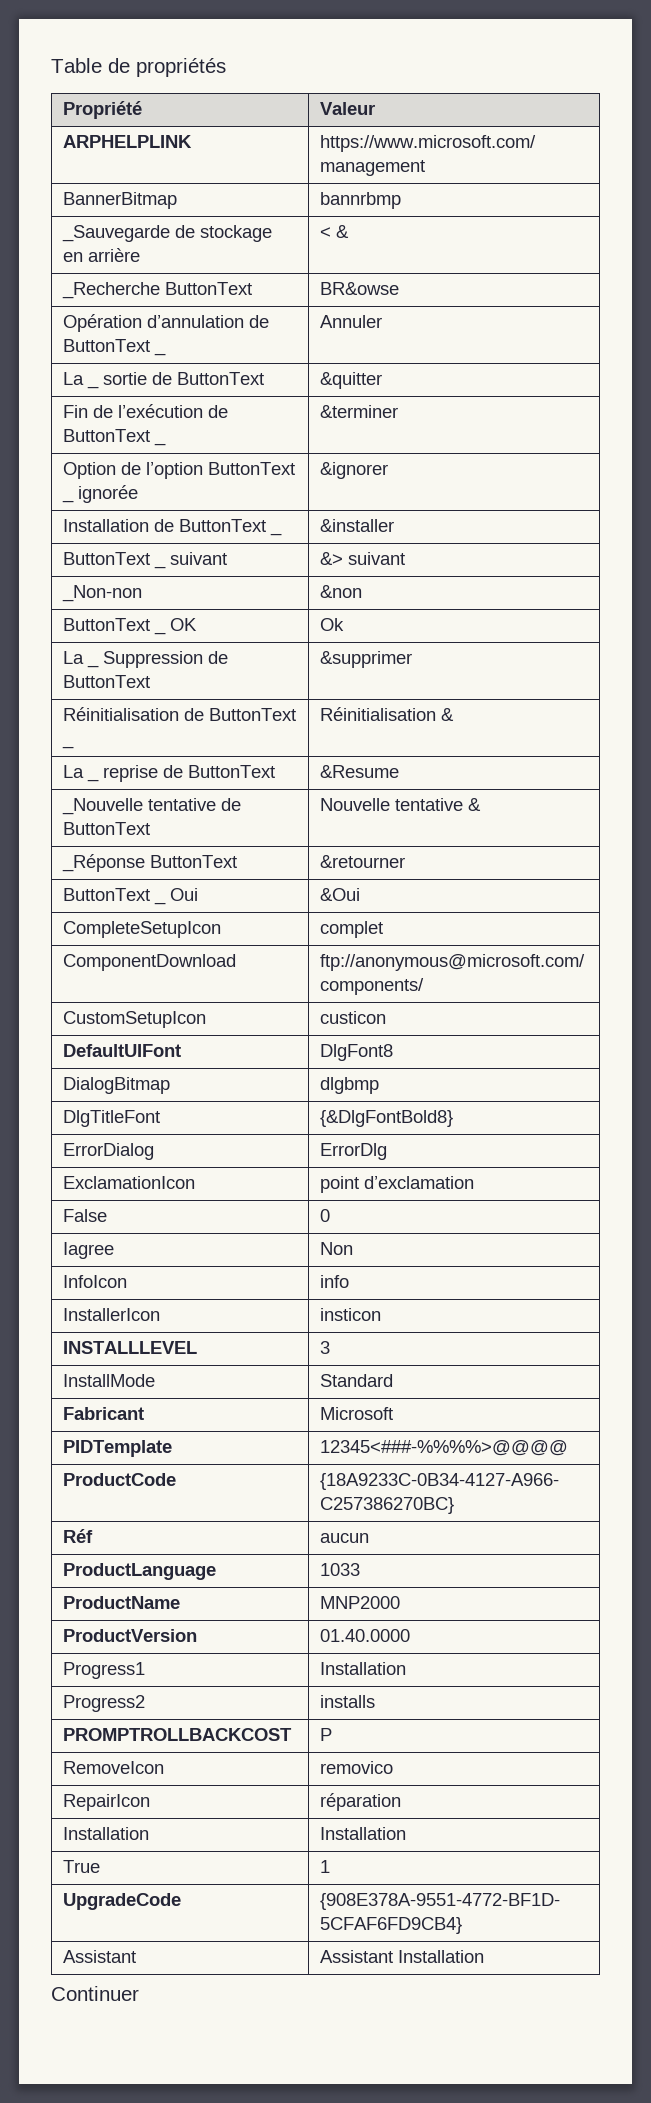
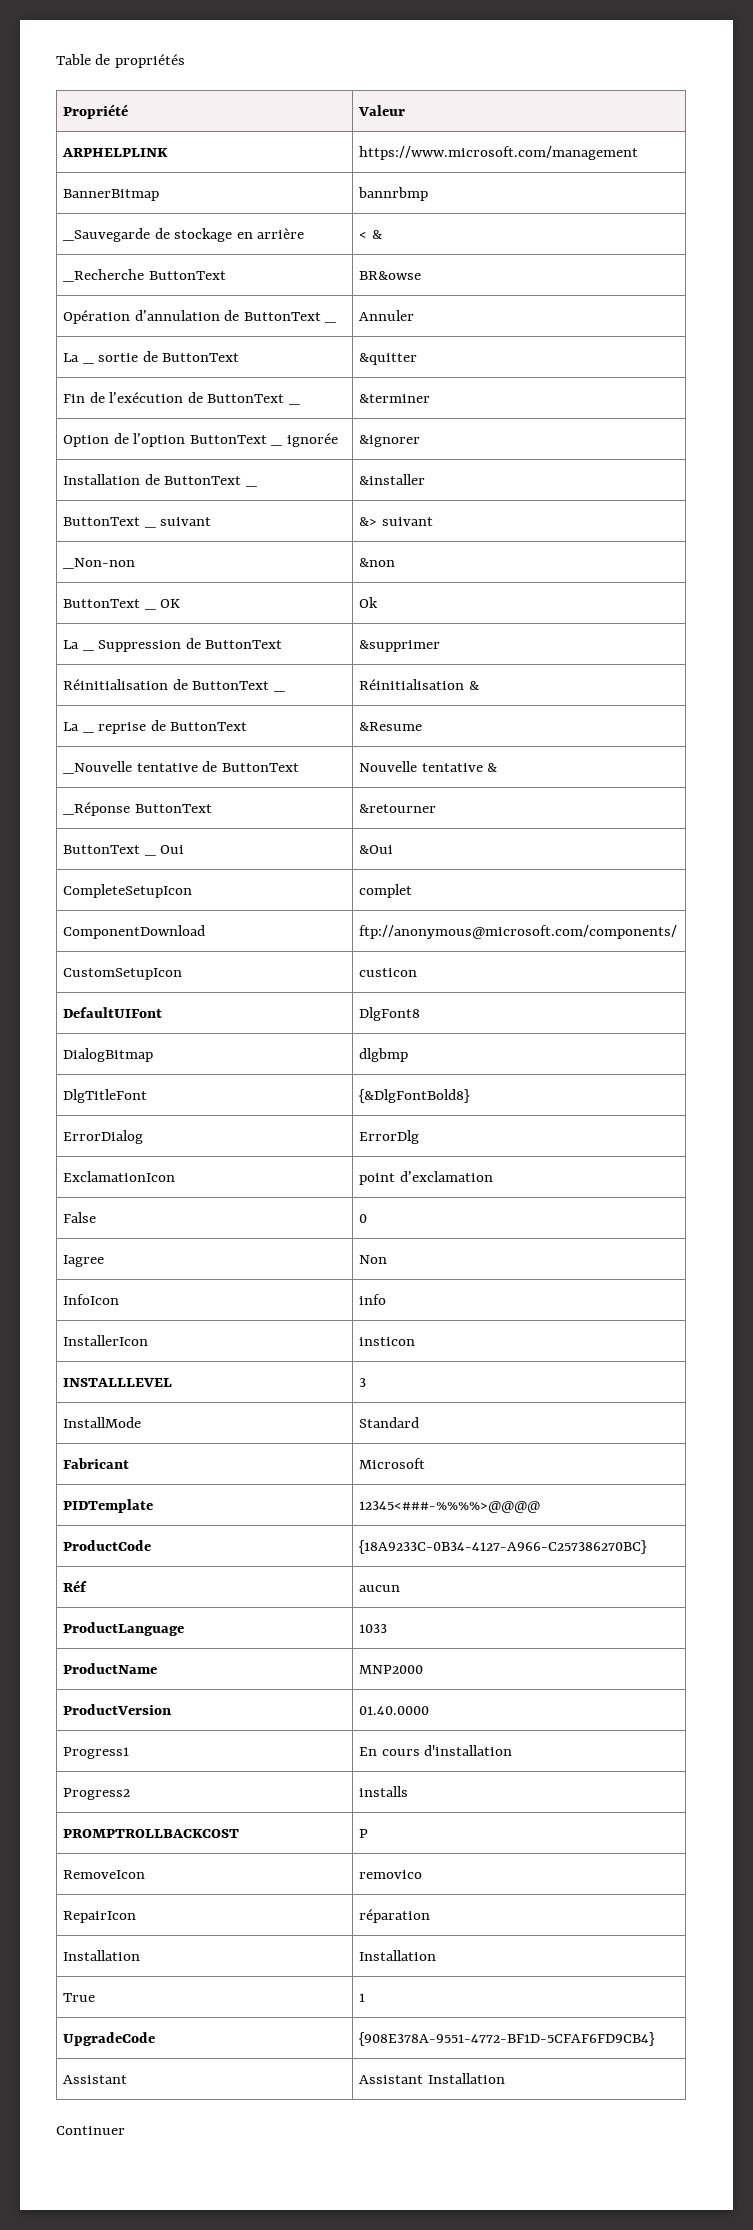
[320,1662,407,1675] Installation -> [359,1745,513,1756] En cours d'installation

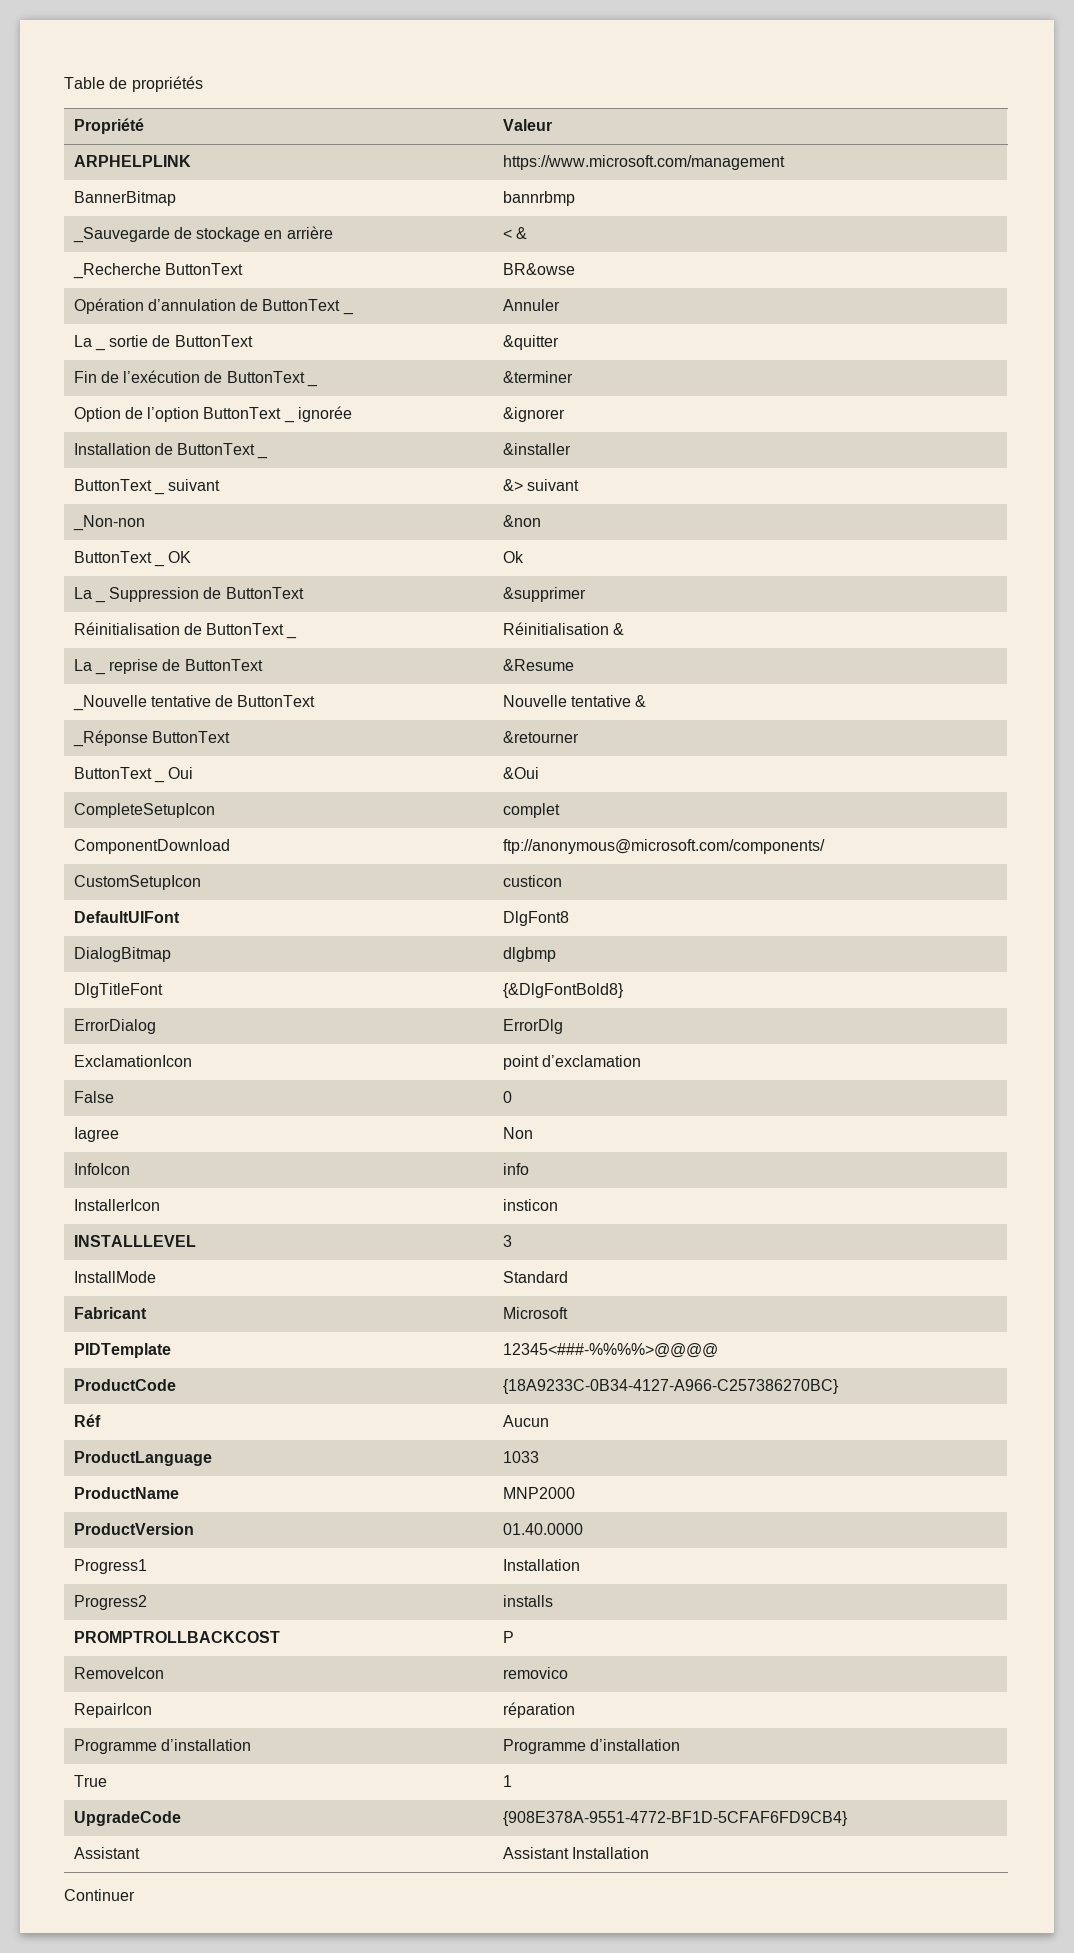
[359,1585,401,1592] aucun -> [502,1415,549,1427] Aucun
[359,1745,513,1756] En cours d'installation -> [502,1559,580,1571] Installation
[63,1950,141,1961] [359,1950,437,1961] Installation | Installation -> [73,1739,251,1754] [502,1739,680,1754] Programme d’installation | Programme d’installation

